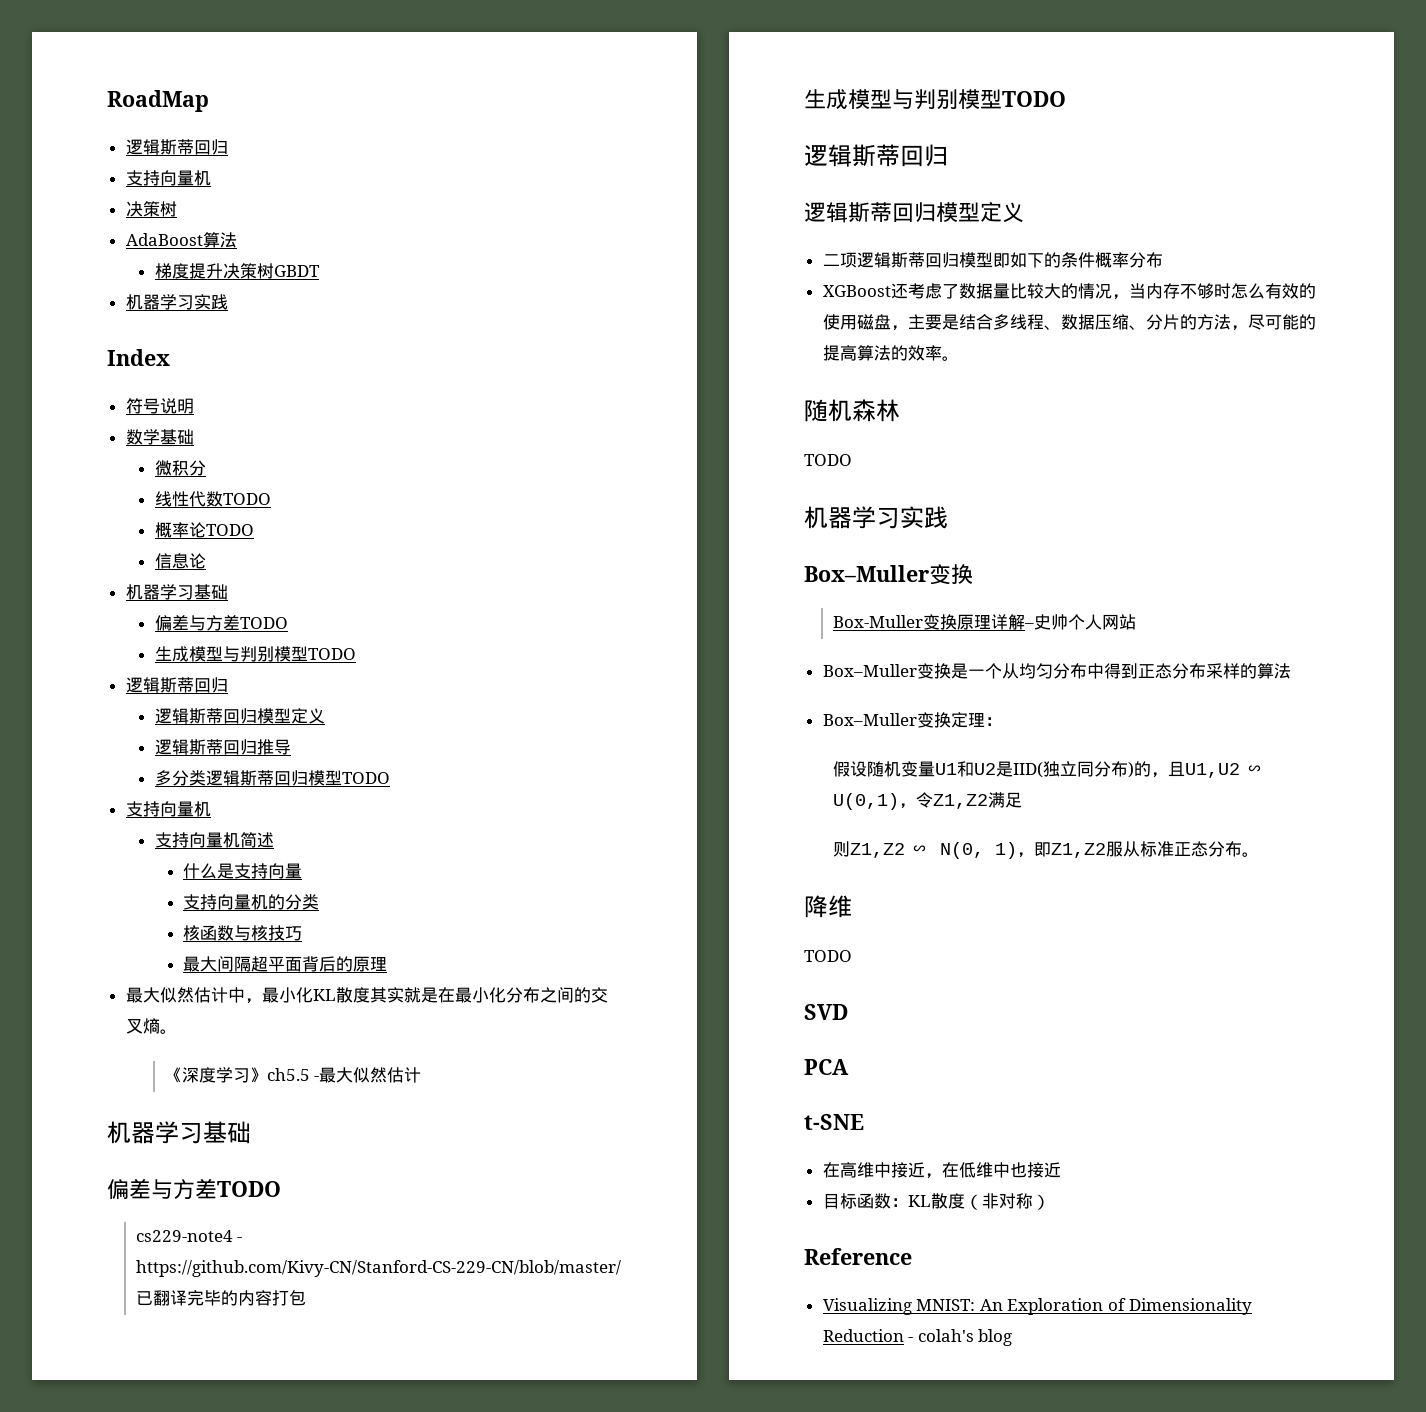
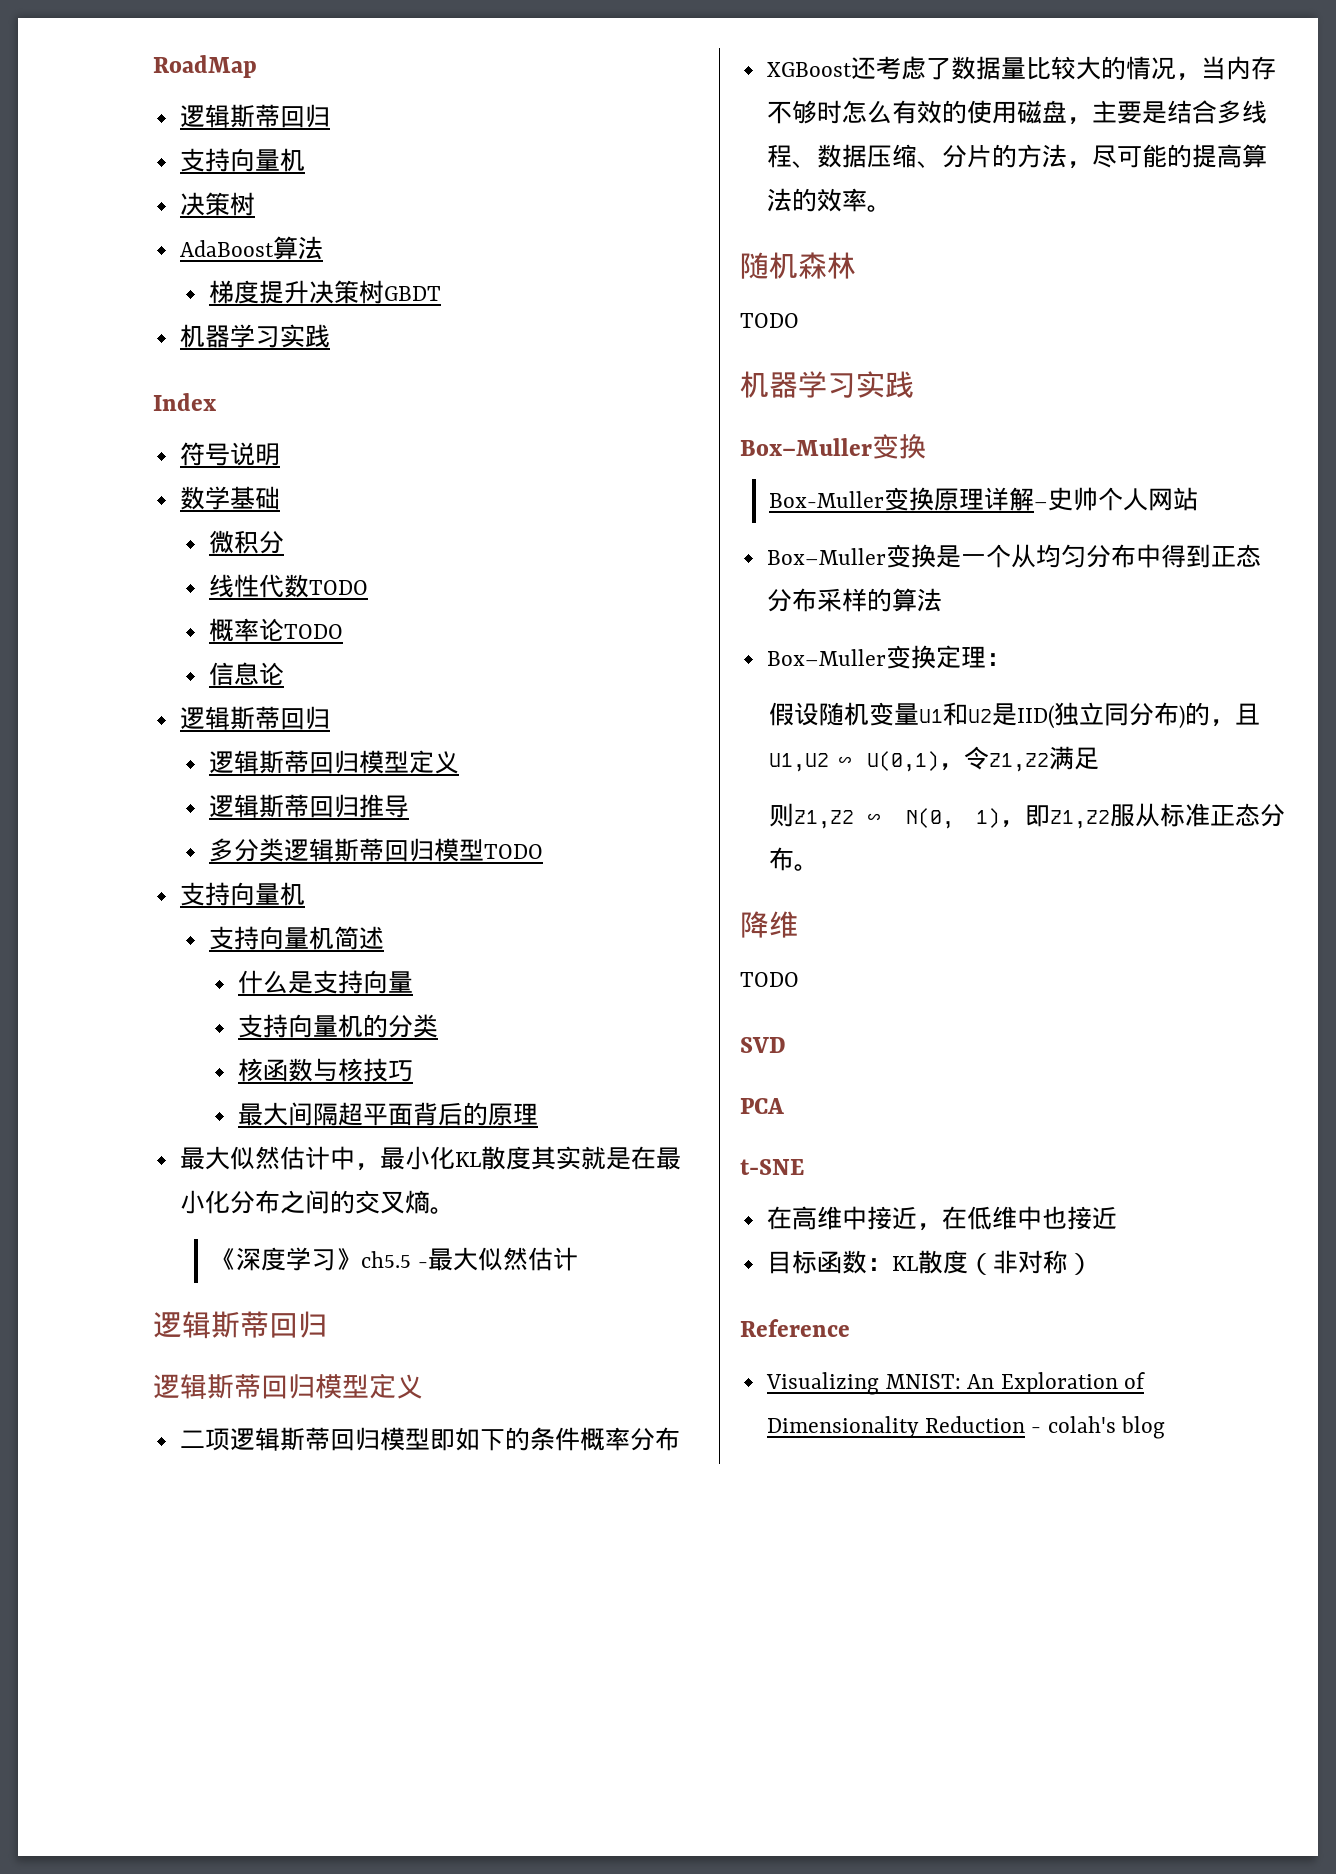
[125,584,228,600] [154,615,288,631] [154,646,356,662] // 机器学习基础 // 偏差与方差TODO // 生成模型与判别模型TODO -> (285, 673) none
[107,1121,251,1144] [107,1178,281,1200] [135,1230,243,1242] [135,1260,621,1277] [135,1290,306,1306] [804,89,1066,110] // 机器学习基础 // 偏差与方差TODO // cs229-note4 - https://github.com/Kivy-CN/Stanford-CS-229-CN/blob/master/已翻译完毕的内容打包 // 生成模型与判别模型TODO -> (578, 1259) none

